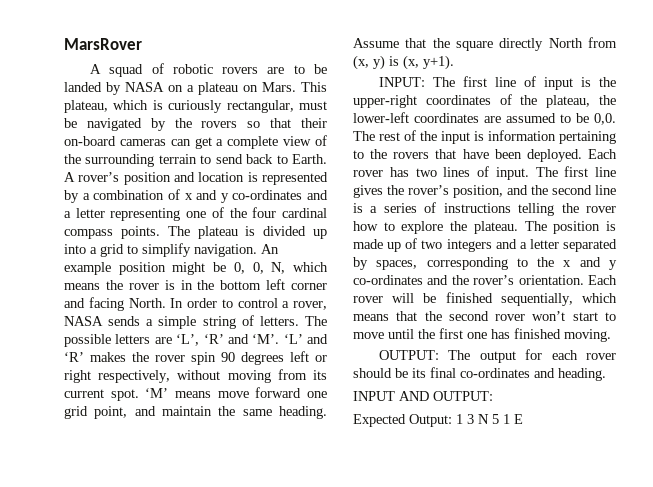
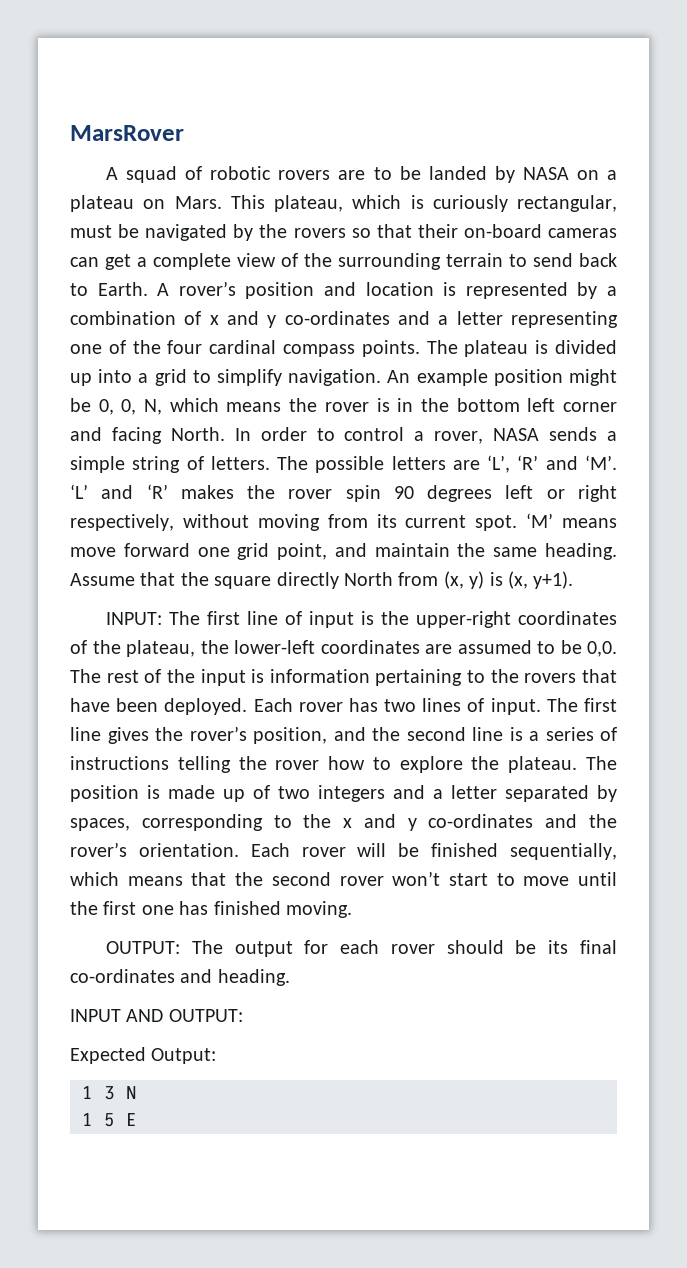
(452, 420) none -> (217, 1056) //
[492,414,510,424] 5 1 -> [82,1113,115,1127] // 1 5

